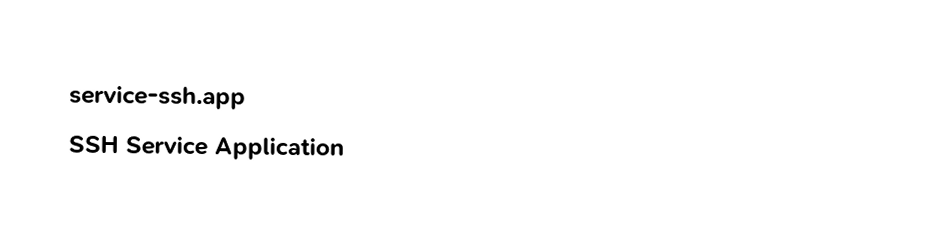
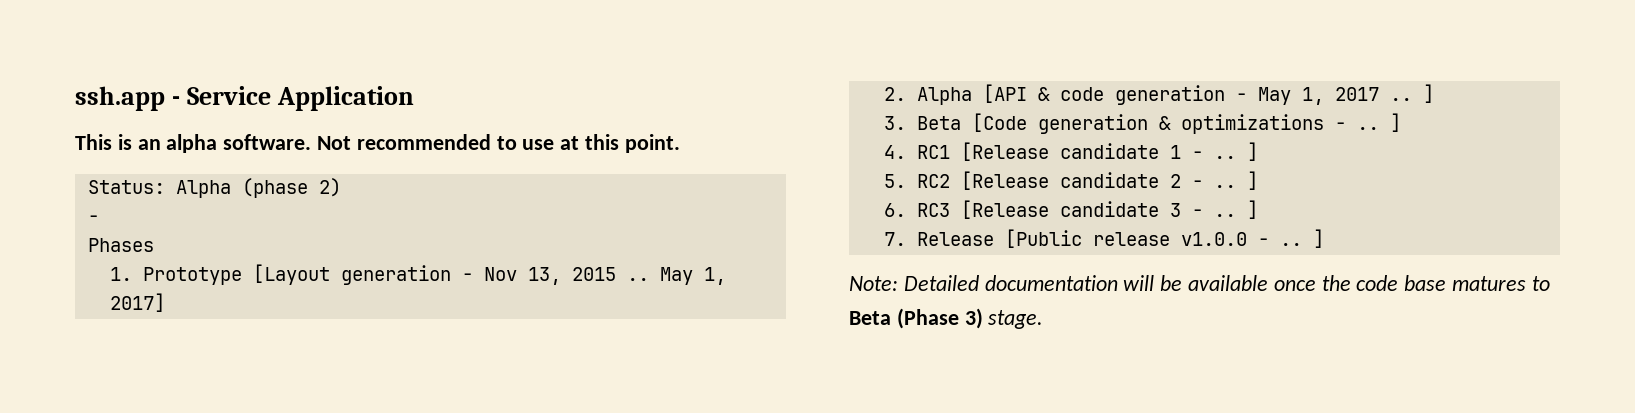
[69,85,246,110] [68,135,119,154] service-ssh.app // SSH -> [75,86,181,111] ssh.app -
(344, 149) none -> [75,134,680,153] [87,178,341,198] [87,215,99,223] [87,238,154,252] [109,264,726,285] [109,293,165,312] [883,84,1434,105] [883,113,1401,134] [883,142,1258,161] [883,171,1258,190] [883,200,1258,219] [883,229,1324,248] [849,275,1550,291] [849,308,1044,329] // This is an alpha software. Not recommended to use at this point. // Status: Alpha (phase 2) // - // Phases // 1. Prototype [Layout generation - Nov 13, 2015 .. May 1, 2017] // 2. Alpha [API & code generation - May 1, 2017 .. ] // 3. Beta [Code generation & optimizations - .. ] // 4. RC1 [Release candidate 1 - .. ] // 5. RC2 [Release candidate 2 - .. ] // 6. RC3 [Release candidate 3 - .. ] // 7. Release [Public release v1.0.0 - .. ] // Note: Detailed documentation will be available once the code base matures to Beta (Phase 3) stage.

